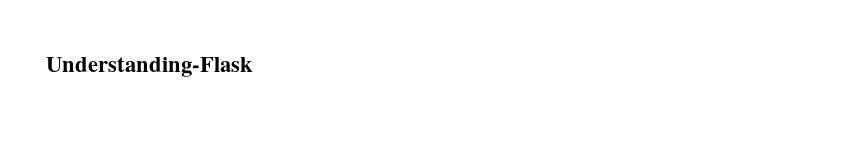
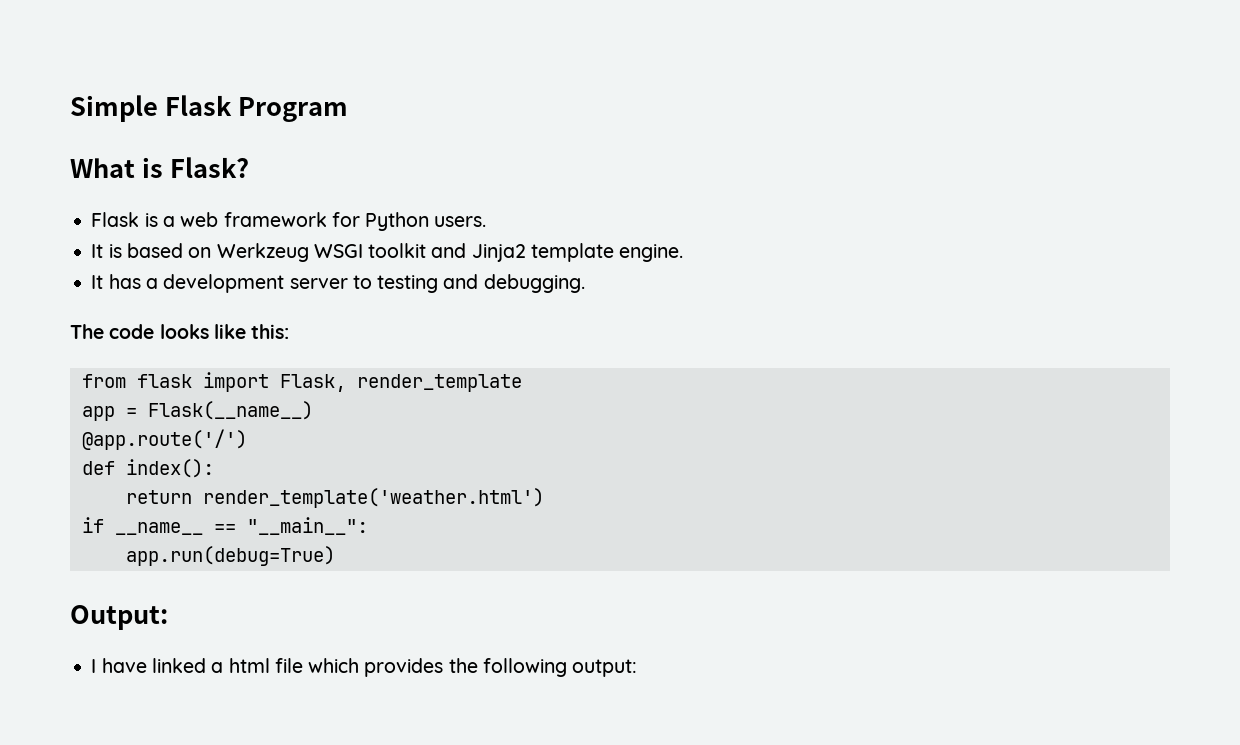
[46,57,253,77] Understanding-Flask -> [70,95,348,122] [70,157,249,178] [91,212,487,231] [91,243,684,262] [91,274,585,293] [70,324,290,339] [81,372,522,392] [81,401,313,421] [81,429,247,450] [81,459,214,478] [125,488,544,508] [81,517,368,535] [125,546,335,566] [70,605,168,630] [91,658,638,677] Simple Flask Program // What is Flask? // Flask is a web framework for Python users. // It is based on Werkzeug WSGI toolkit and Jinja2 template engine. // It has a development server to testing and debugging. // The code looks like this: // from flask import Flask, render_template // app = Flask(__name__) // @app.route('/') // def index(): // return render_template('weather.html') // if __name__ == "__main__": // app.run(debug=True) // Output: // I have linked a html file which provides the following output:

